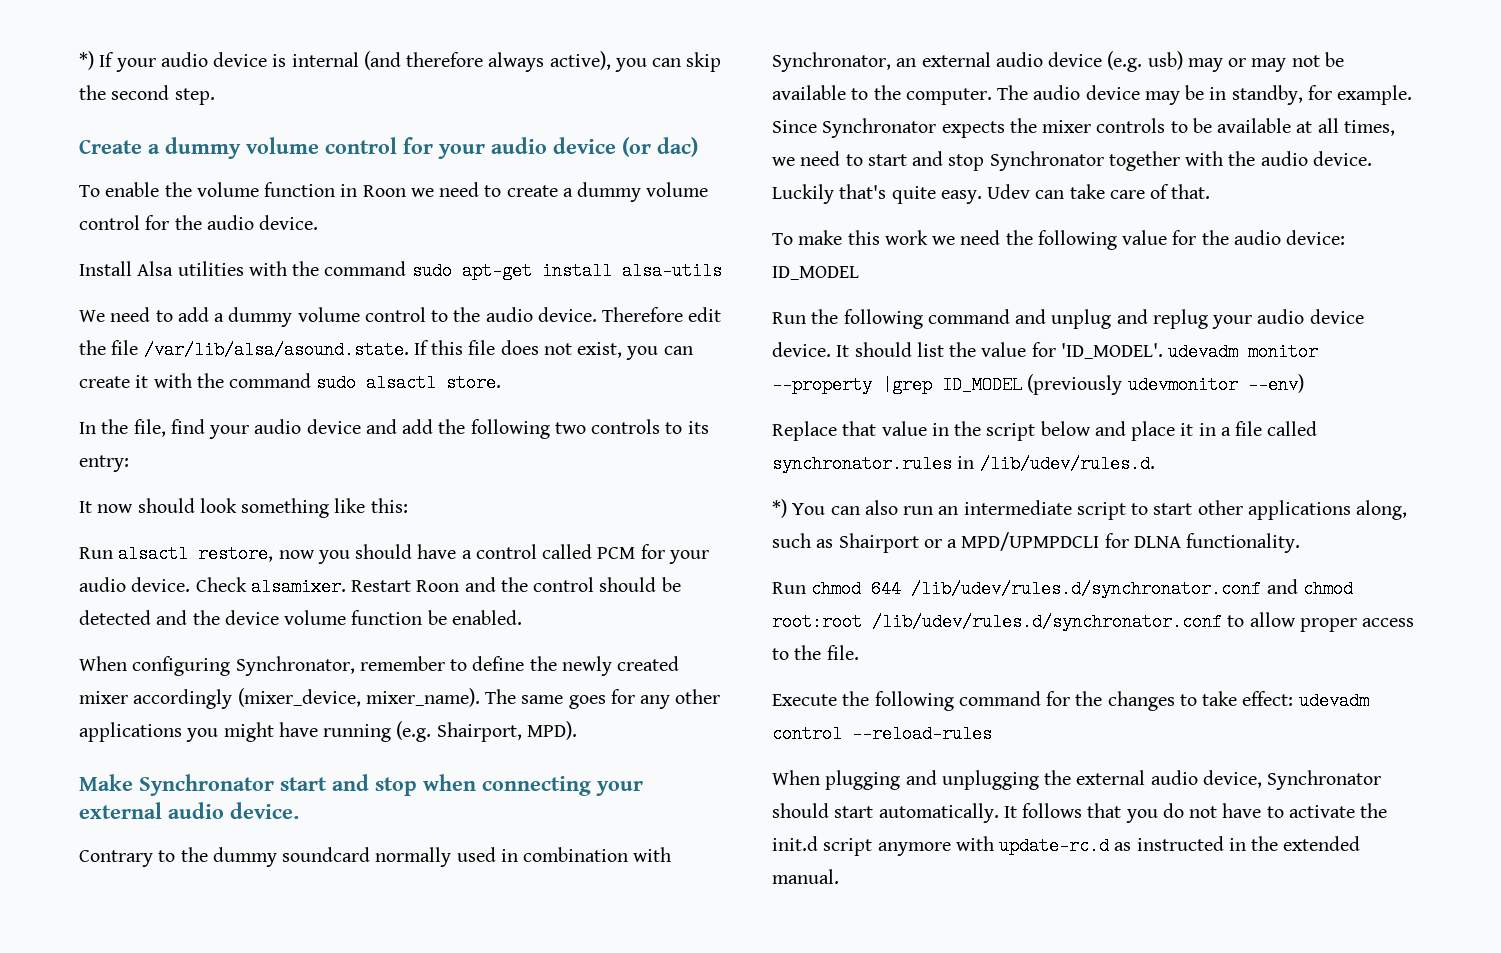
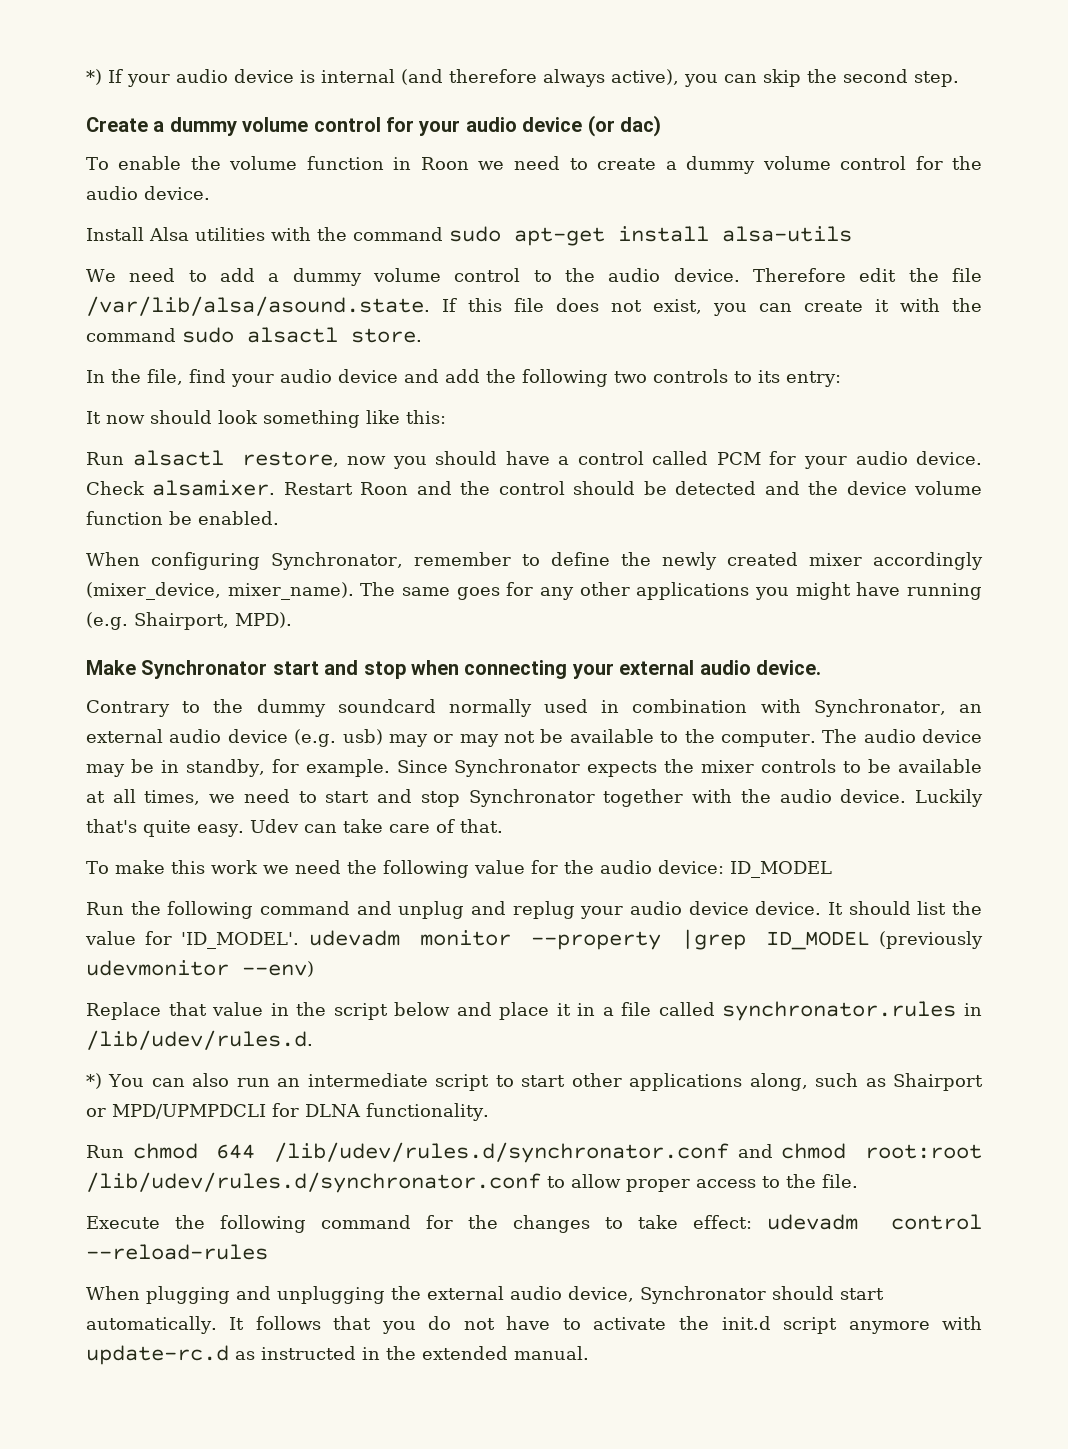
[947,539,958,548] a -> (106, 1112) none

